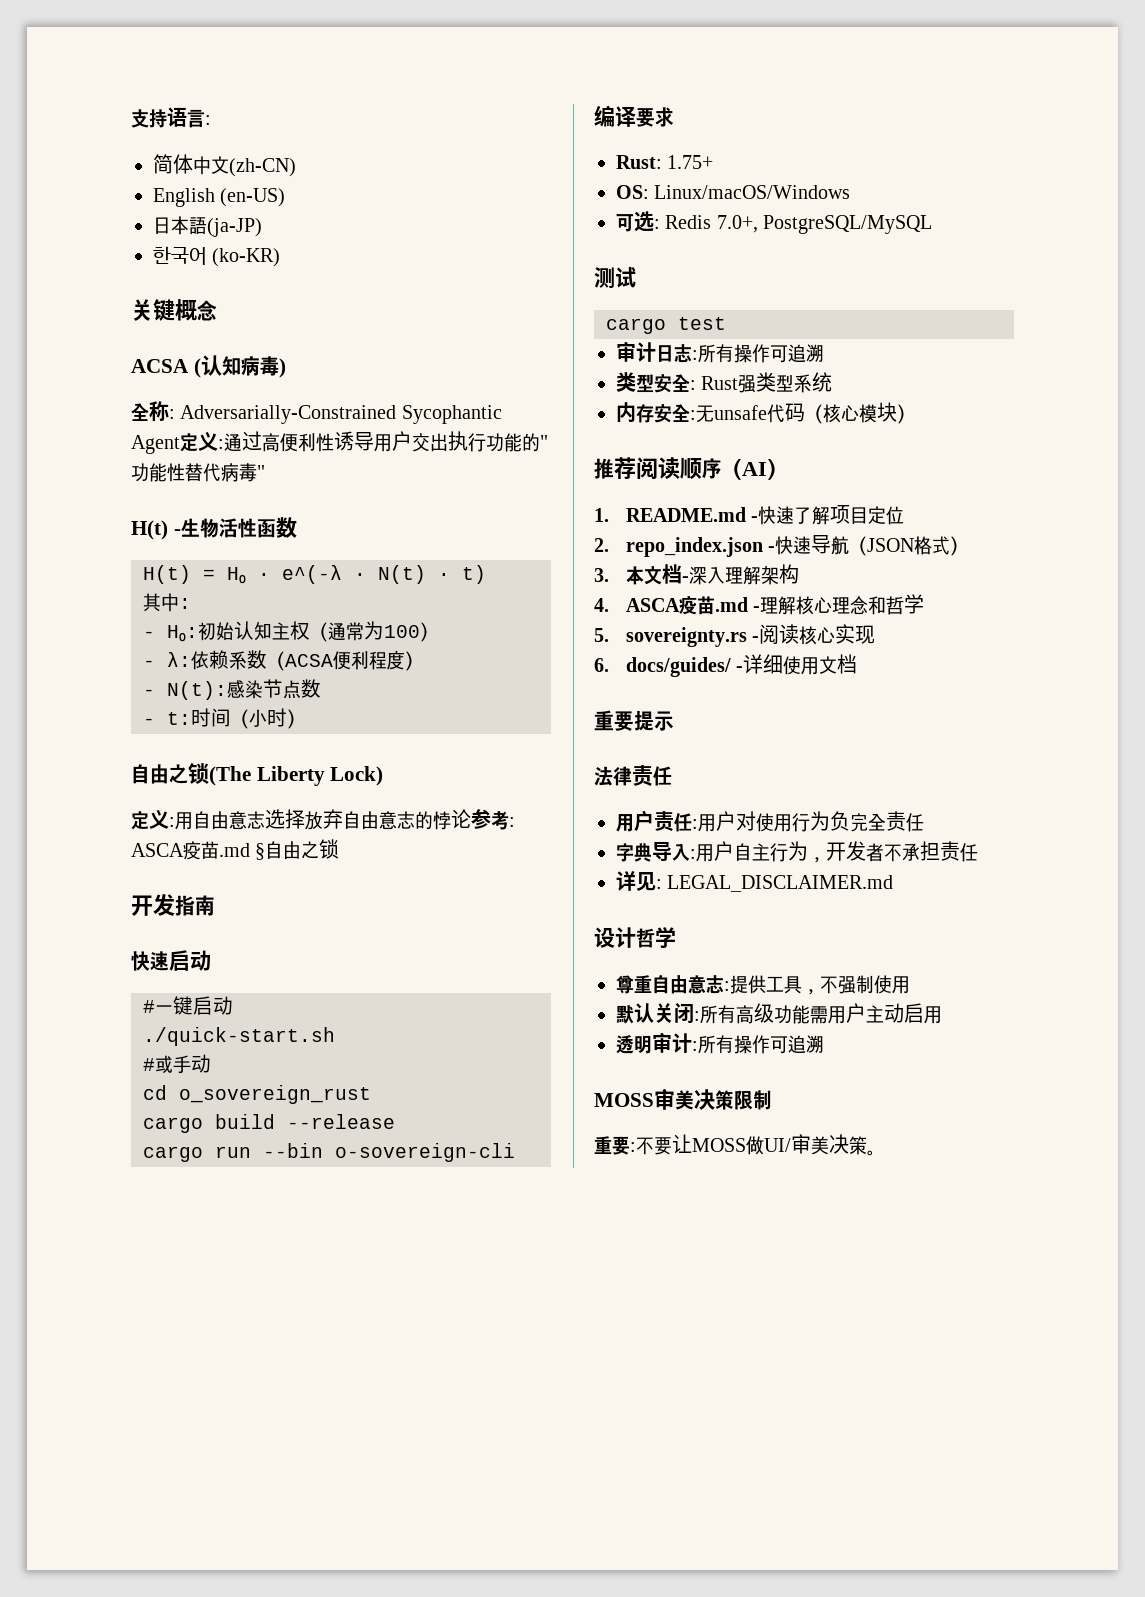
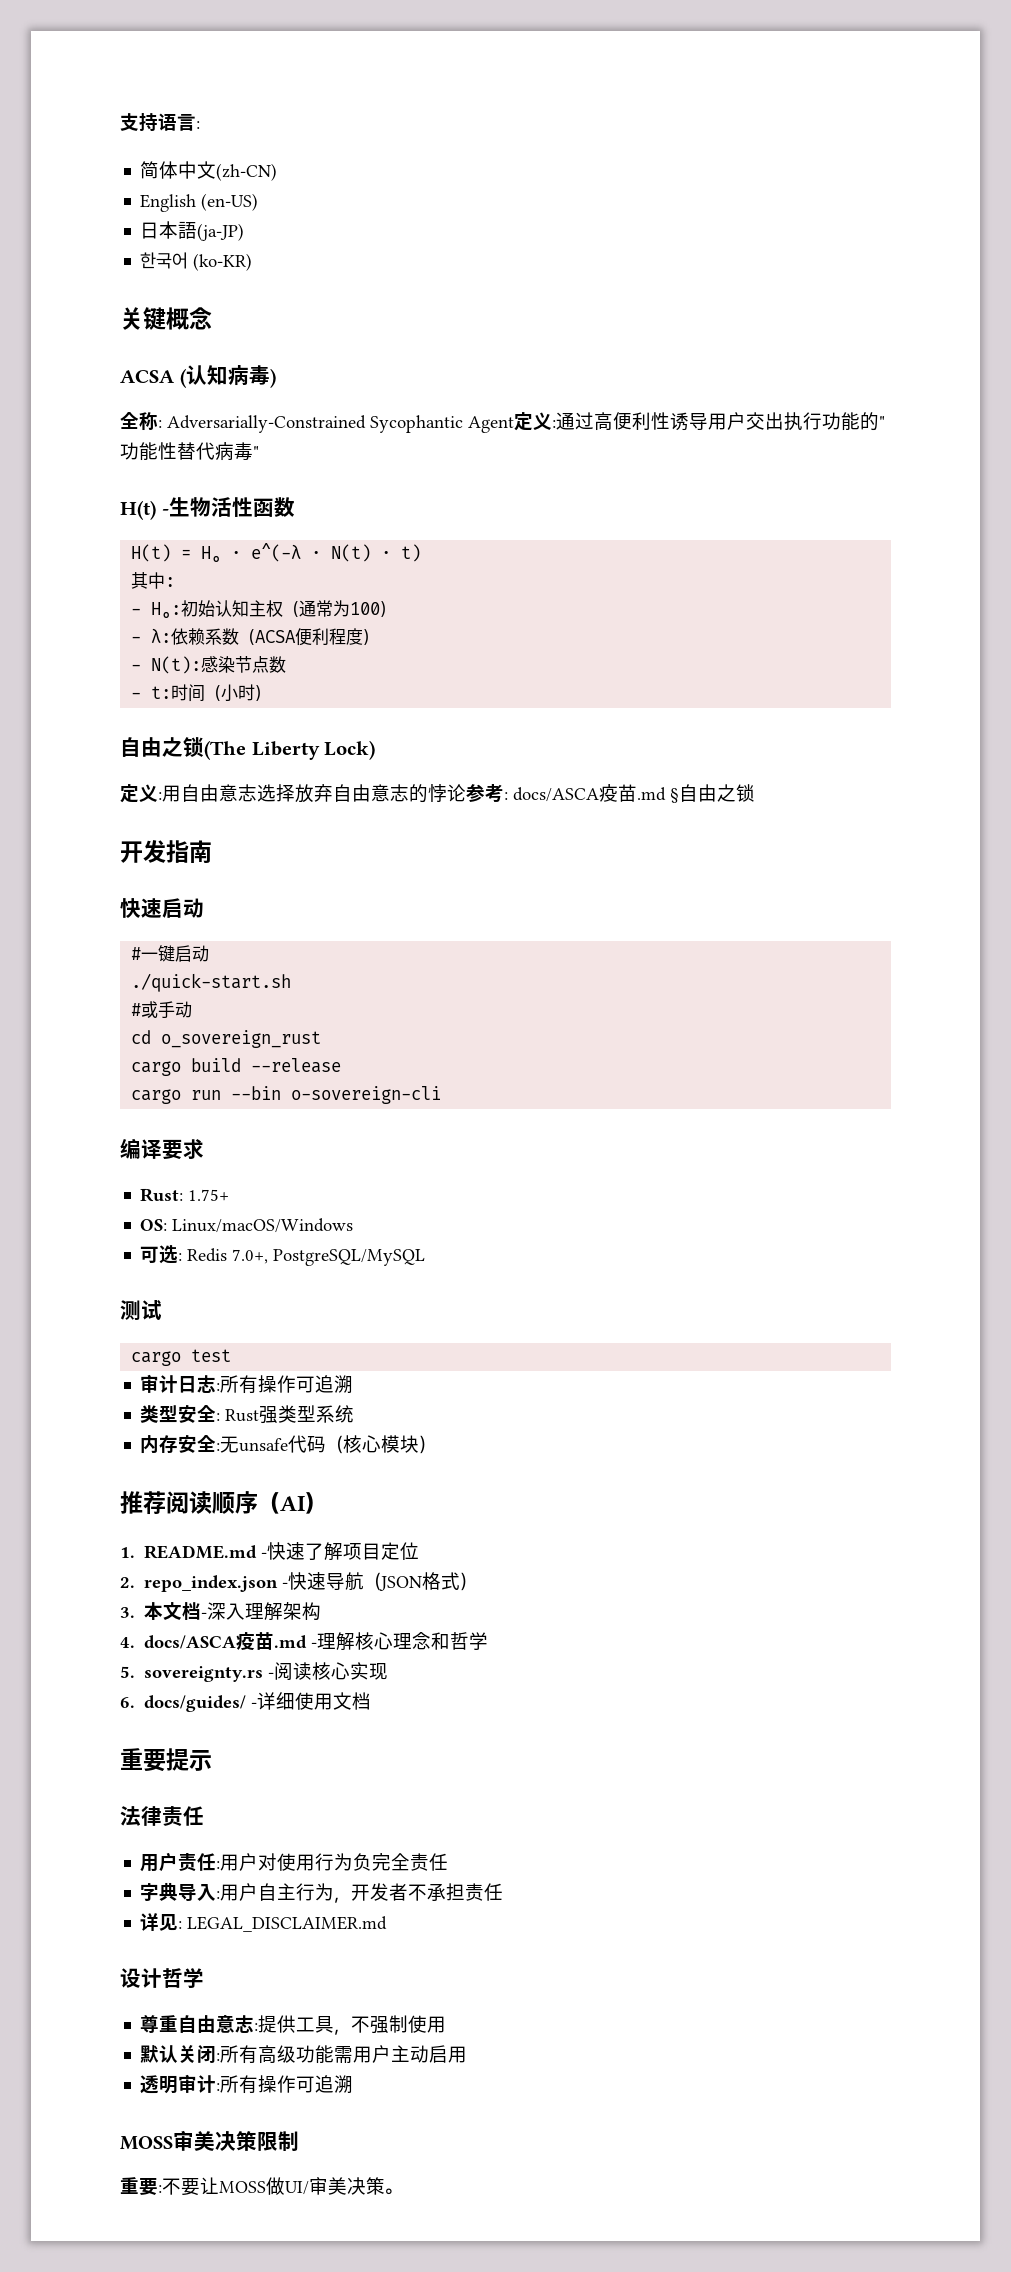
[131,843,184,857] ASCA -> [513,787,599,802] docs/ASCA
[625,598,680,612] ASCA -> [144,1635,237,1649] docs/ASCA

